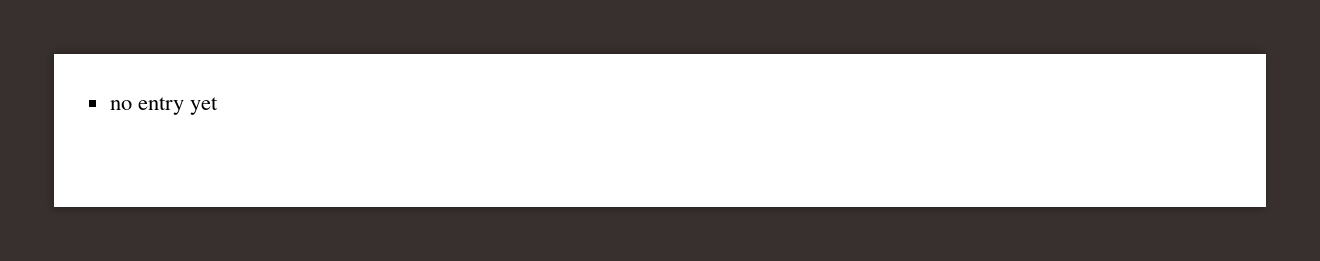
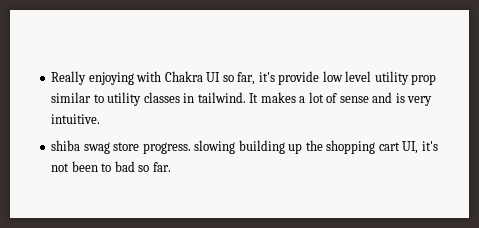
[109,97,218,115] no entry yet -> [51,71,437,85] [51,92,433,106] [51,114,101,124] [51,140,438,154] [51,161,171,172] Really enjoying with Chakra UI so far, it's provide low level utility prop similar to utility classes in tailwind. It makes a lot of sense and is very intuitive. // shiba swag store progress. slowing building up the shopping cart UI, it's not been to bad so far.

